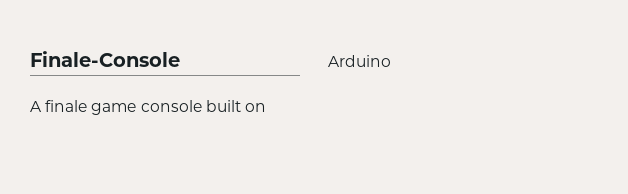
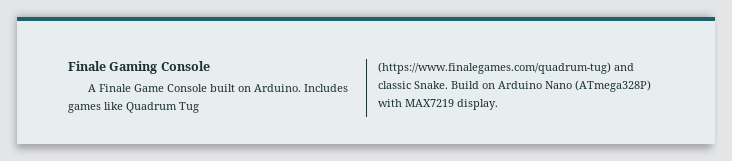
[30,51,180,67] [30,100,266,115] [328,55,391,67] Finale-Console // A finale game console built on Arduino -> [68,61,210,74] [88,84,349,92] [68,102,199,113] [378,62,634,74] [378,80,651,92] [378,99,498,110] Finale Gaming Console // A Finale Game Console built on Arduino. Includes games like Quadrum Tug (https://www.finalegames.com/quadrum-tug) and classic Snake. Build on Arduino Nano (ATmega328P) with MAX7219 display.

